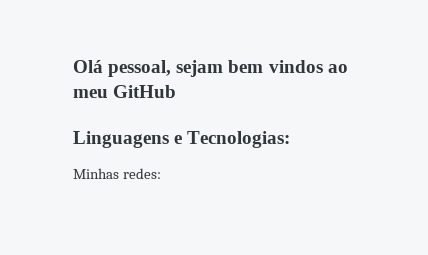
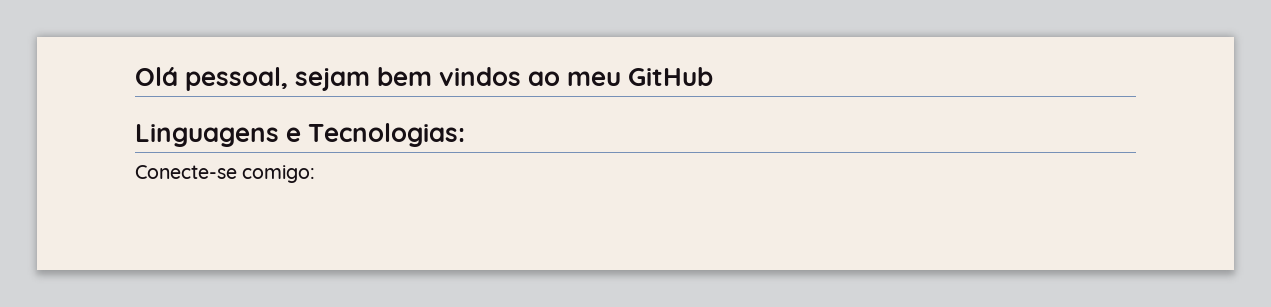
[73,168,161,179] Minhas redes: -> [135,165,316,183] Conecte-se comigo:

